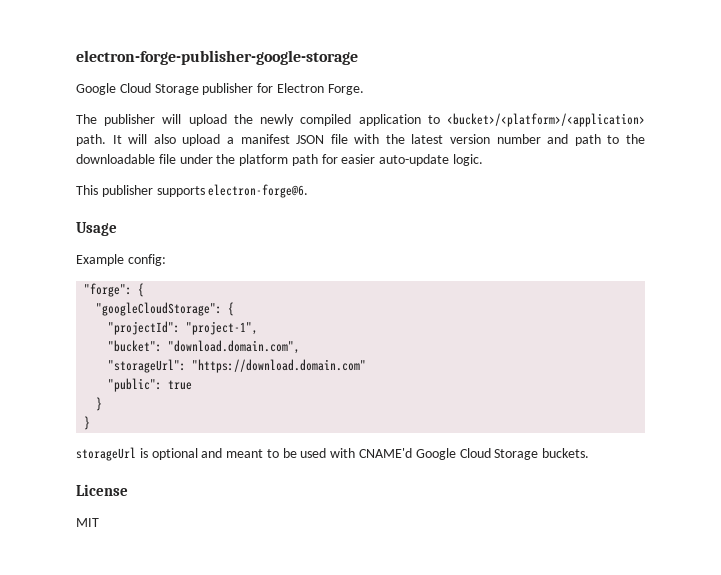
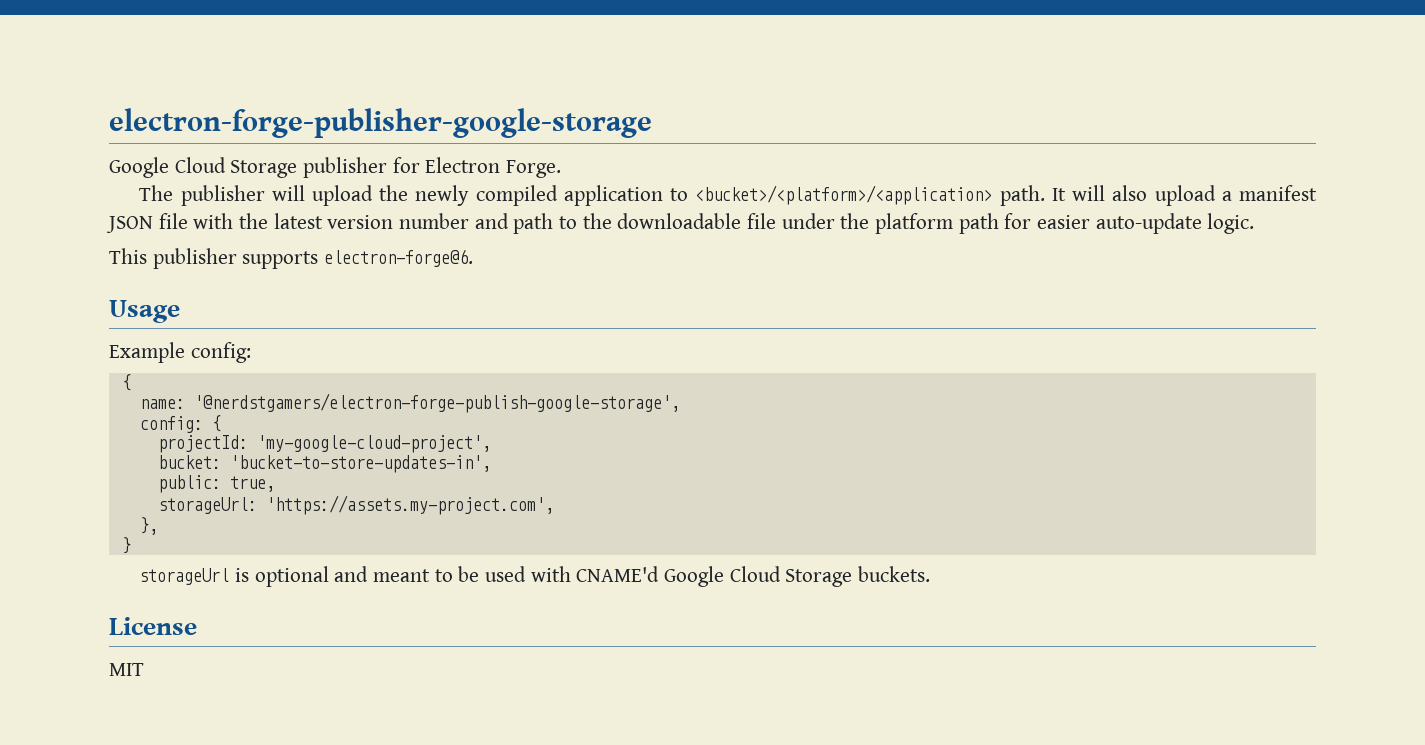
[84,283,145,297] [96,302,235,316] [108,321,259,335] [108,340,301,354] [108,359,367,373] [108,378,193,392] [96,397,103,411] "forge": { // "googleCloudStorage": { // "projectId": "project-1", // "bucket": "download.domain.com", // "storageUrl": "https://download.domain.com" // "public": true // } -> [121,374,131,391] [139,393,680,413] [139,415,221,433] [157,435,491,453] [157,455,491,473] [157,475,275,493] [157,495,554,515] [139,517,158,535] { // name: '@nerdstgamers/electron-forge-publish-google-storage', // config: { // projectId: 'my-google-cloud-project', // bucket: 'bucket-to-store-updates-in', // public: true, // storageUrl: 'https://assets.my-project.com', // },

